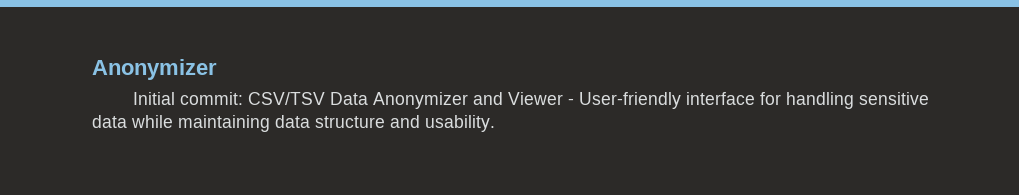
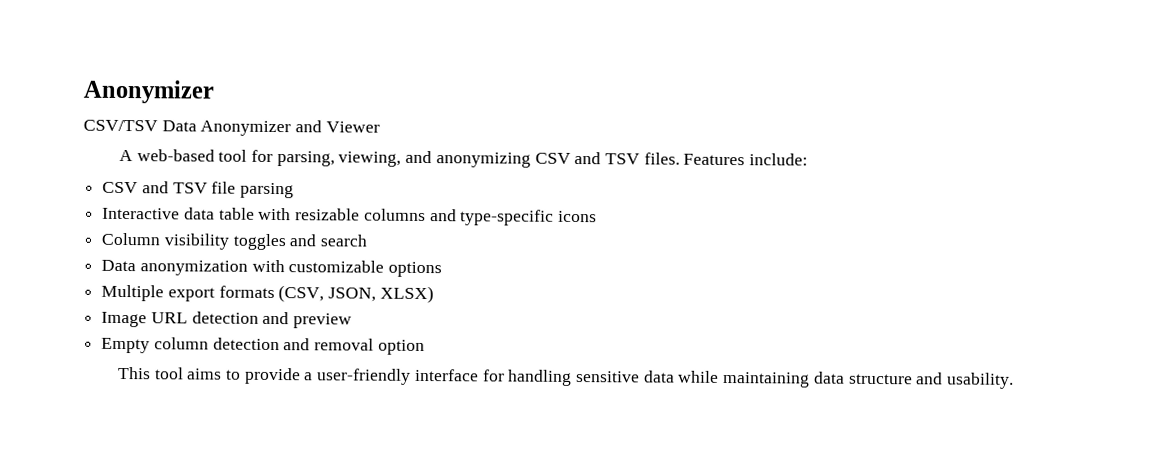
[133,92,244,105] Initial commit: -> (215, 91) none
[568,92,682,109] - User-friendly -> [118,149,809,168] [102,181,295,199] [102,207,598,226] [101,232,368,251] [101,259,443,278] [101,284,434,304] [101,311,353,329] [101,337,425,356] [117,366,412,385] // A web-based tool for parsing, viewing, and anonymizing CSV and TSV files. Features include: // CSV and TSV file parsing // Interactive data table with resizable columns and type-specific icons // Column visibility toggles and search // Data anonymization with customizable options // Multiple export formats (CSV, JSON, XLSX) // Image URL detection and preview // Empty column detection and removal option // This tool aims to provide a user-friendly

